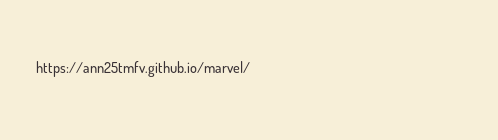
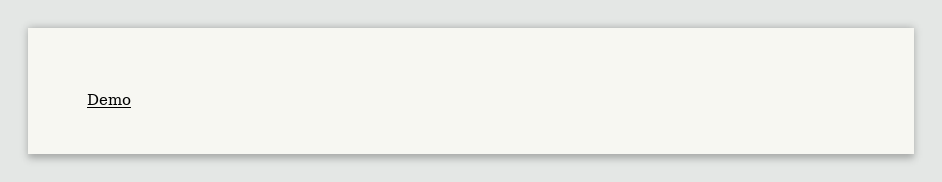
[36,61,250,77] https://ann25tmfv.github.io/marvel/ -> [87,94,131,105] Demo

